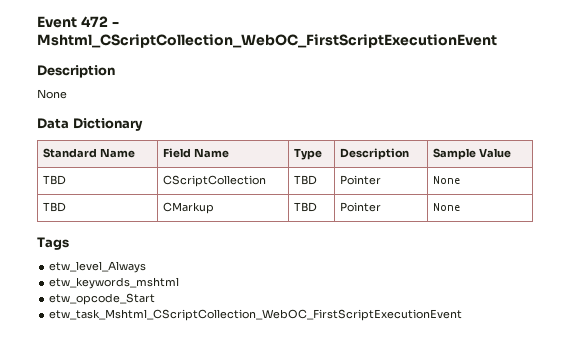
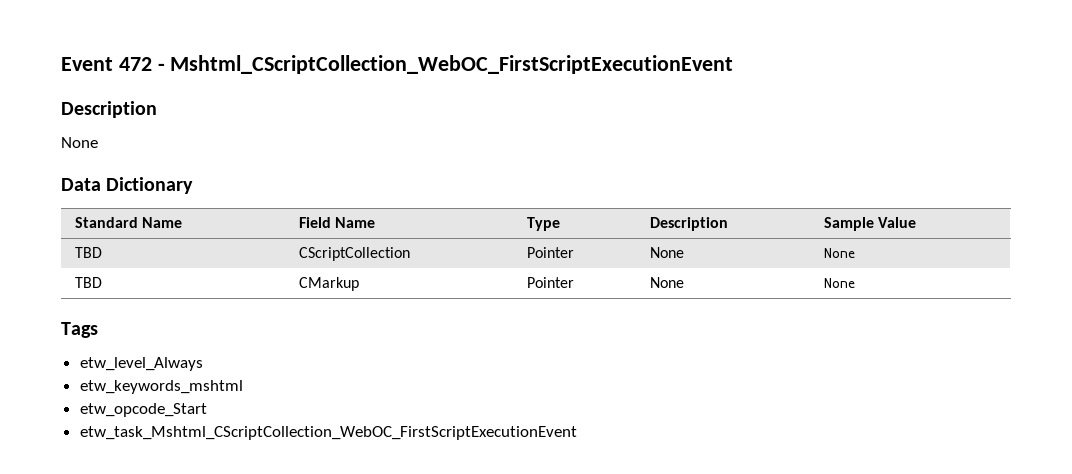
[293,175,317,185] [339,175,381,185] TBD | Pointer -> [526,247,574,258] [649,247,684,258] Pointer | None
[293,202,317,212] [339,202,381,212] TBD | Pointer -> [526,277,574,288] [649,277,684,288] Pointer | None

